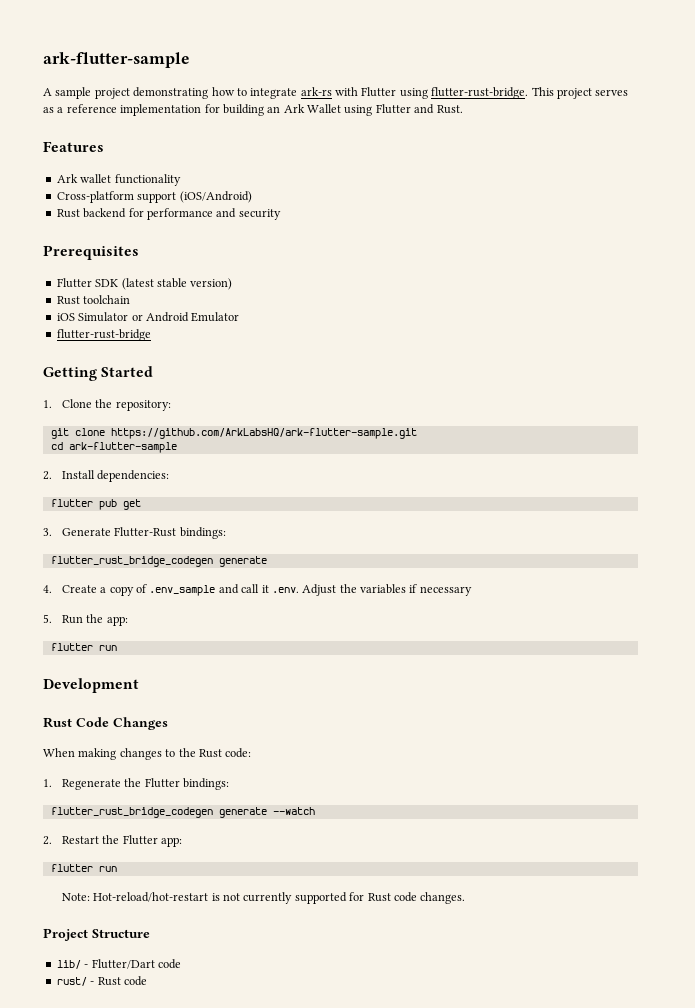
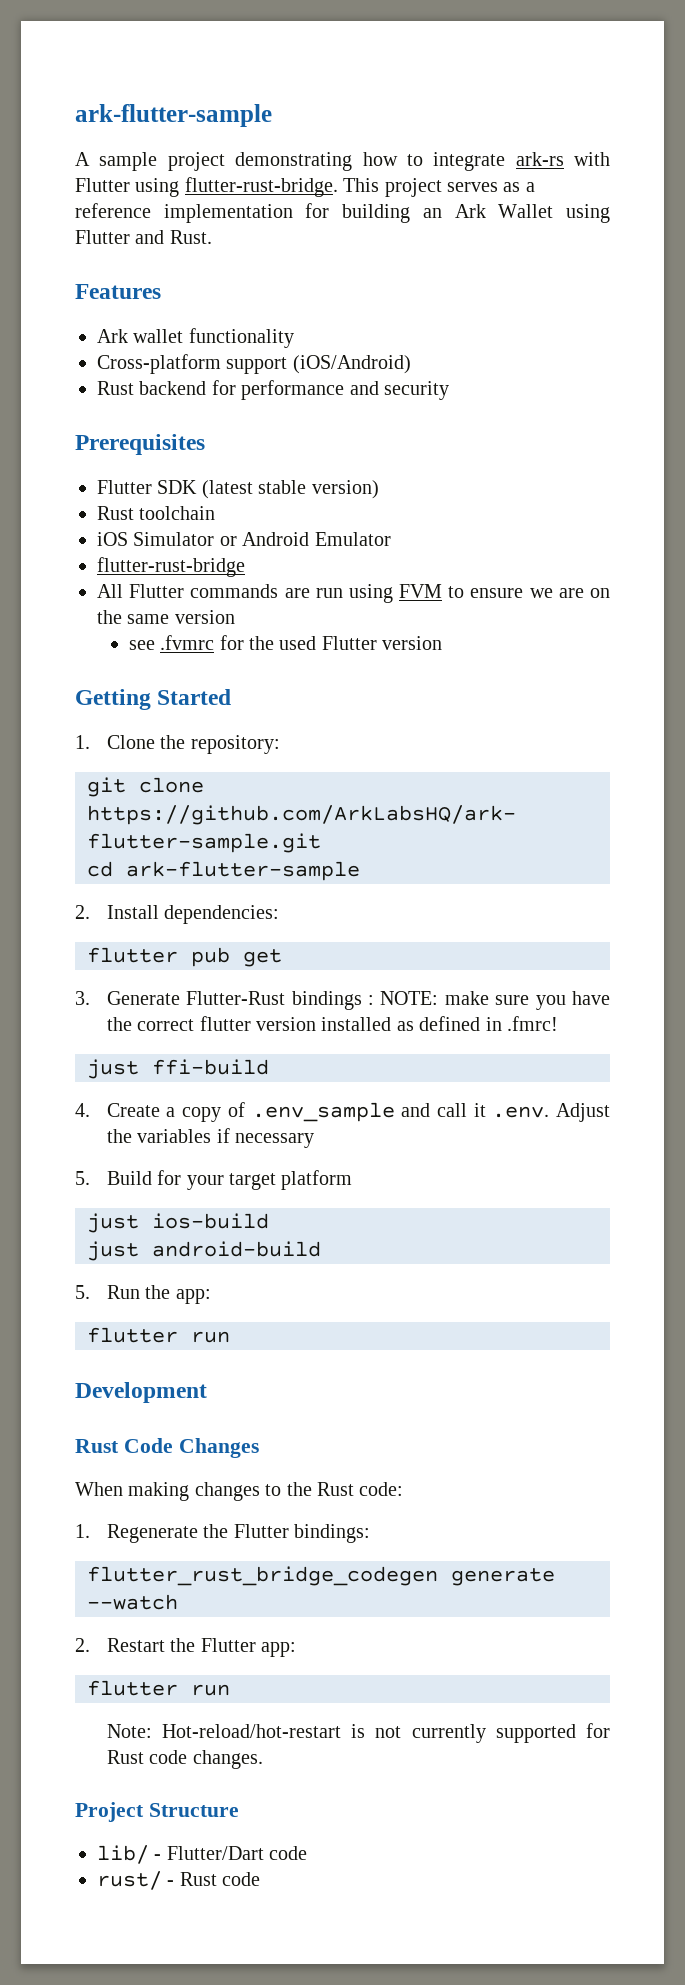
(151, 335) none -> [97,584,610,603] [97,610,235,624] [128,635,443,650] // All Flutter commands are run using FVM to ensure we are on the same version // see .fvmrc for the used Flutter version
[179,527,226,539] [50,556,267,567] bindings: // flutter_rust_bridge_codegen generate -> [291,991,610,1010] [106,1016,558,1031] [87,1059,269,1079] bindings : NOTE: make sure you have the correct flutter version installed as defined in .fmrc! // just ffi-build
(472, 591) none -> [75,1170,353,1190] [87,1213,269,1233] [87,1241,321,1261] // 5. Build for your target platform // just ios-build // just android-build

